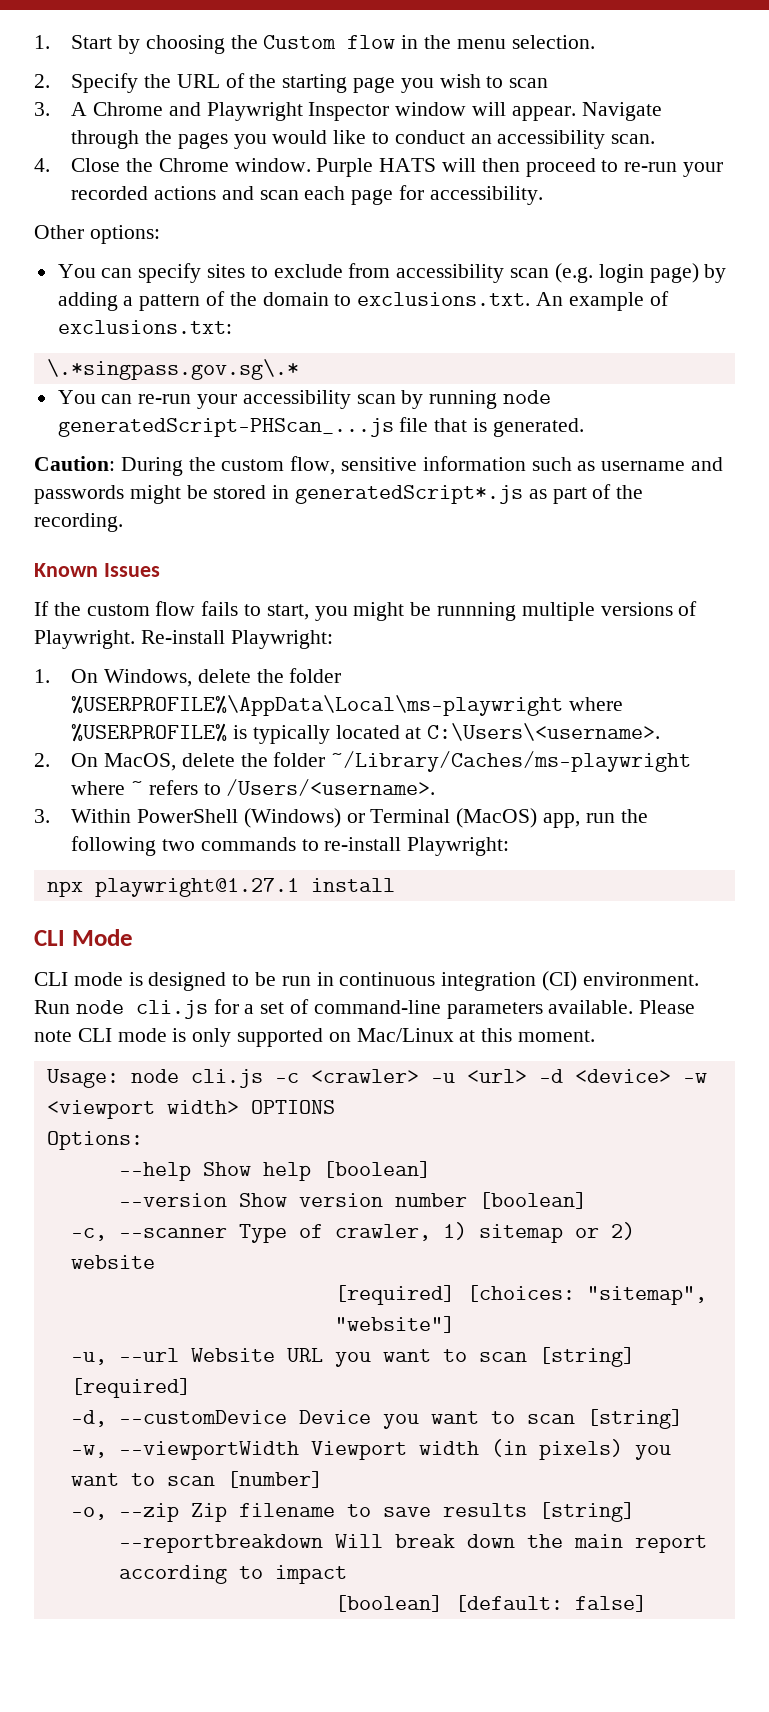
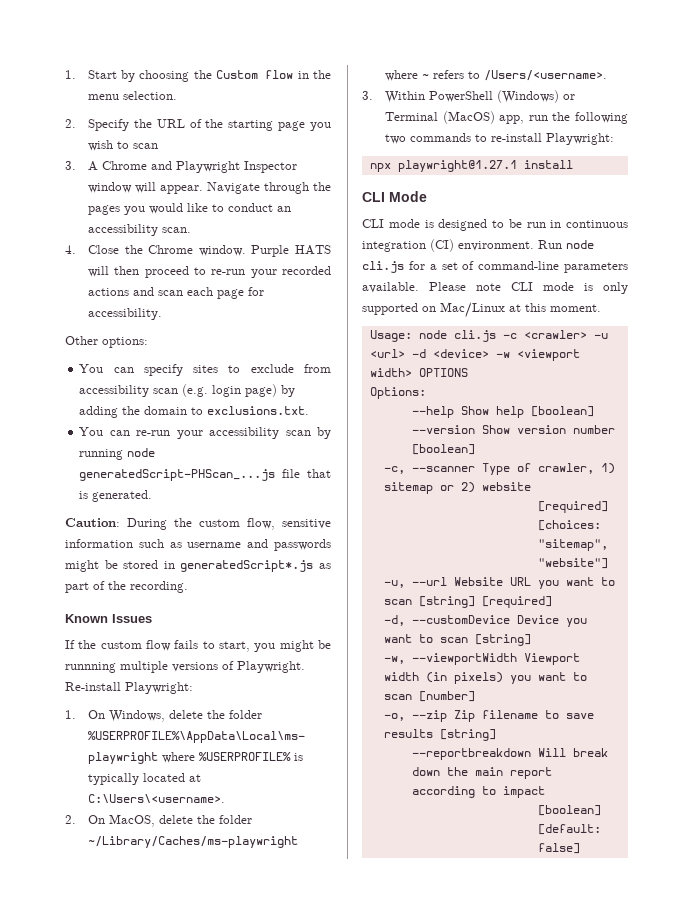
[123,291,226,311] a pattern of -> (119, 412) none
[536,291,669,311] [57,320,232,334] [46,359,299,380] An example of exclusions.txt: // \.*singpass.gov.sg\.* -> (310, 410) none

